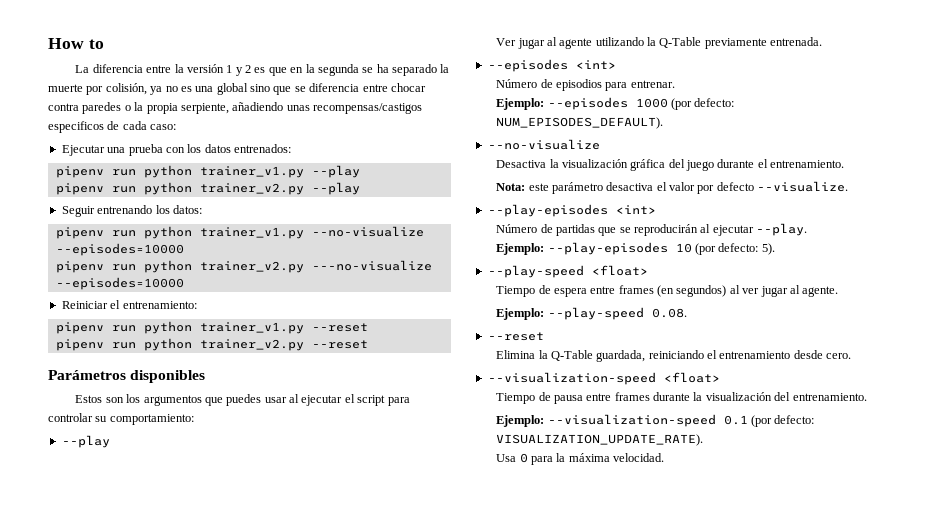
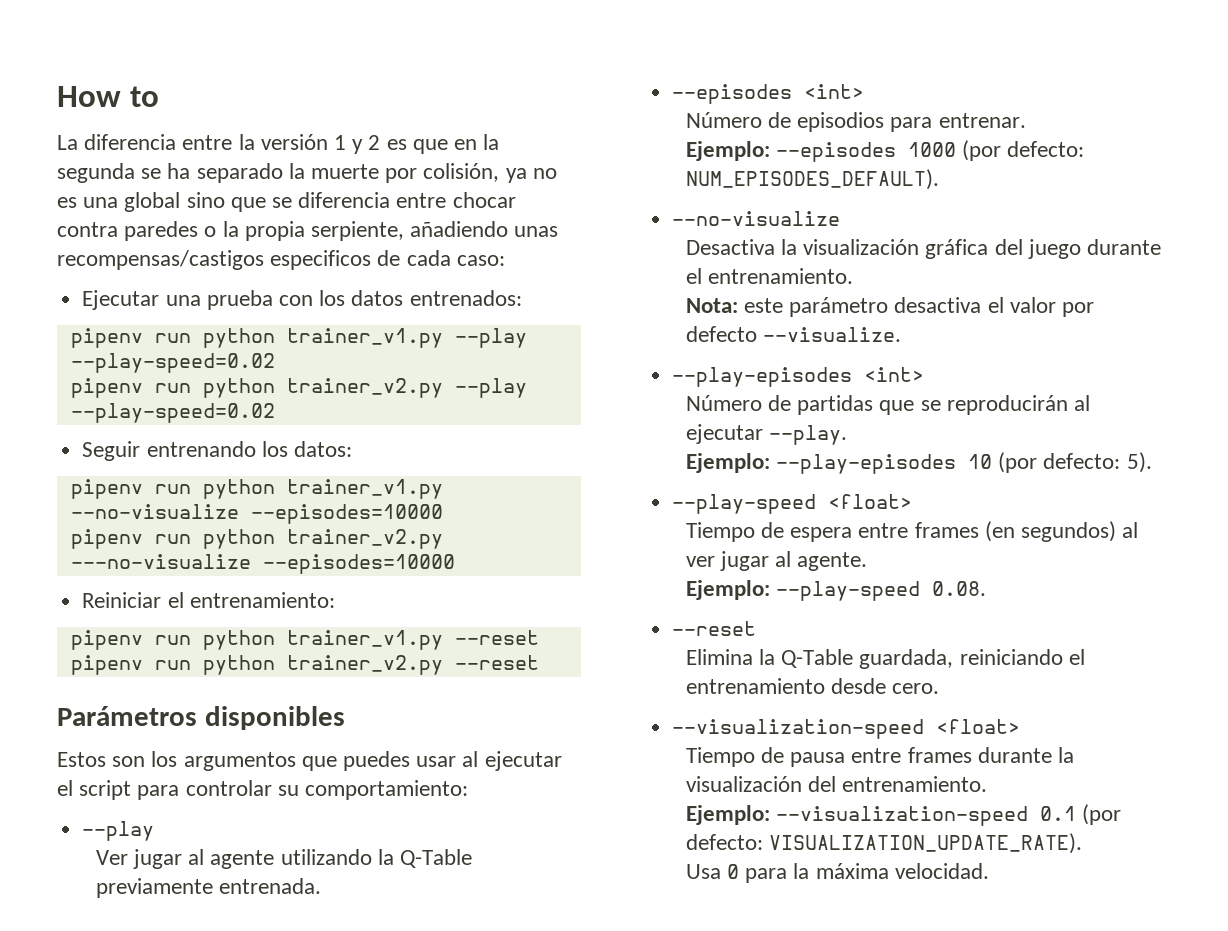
(360, 171) none -> [70,353,275,373] --play-speed=0.02
(360, 188) none -> [70,403,275,423] --play-speed=0.02

